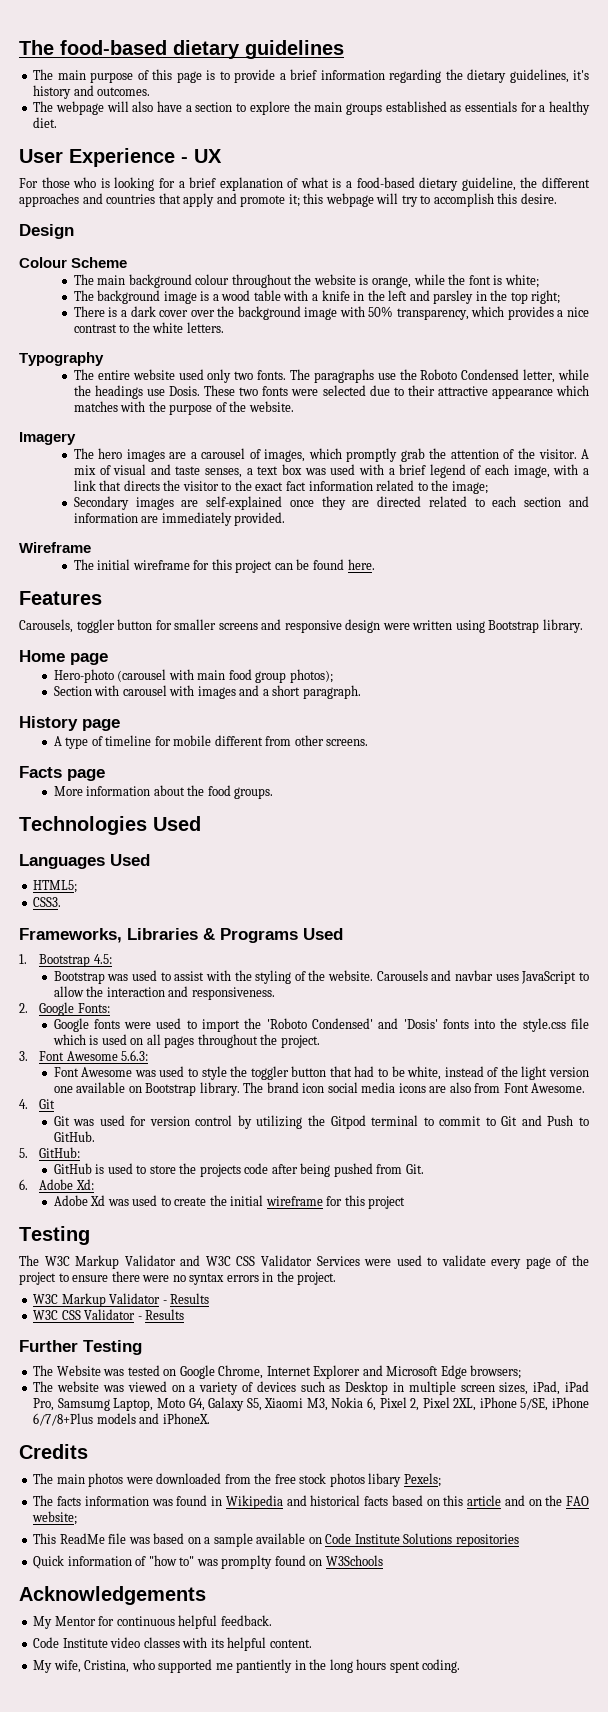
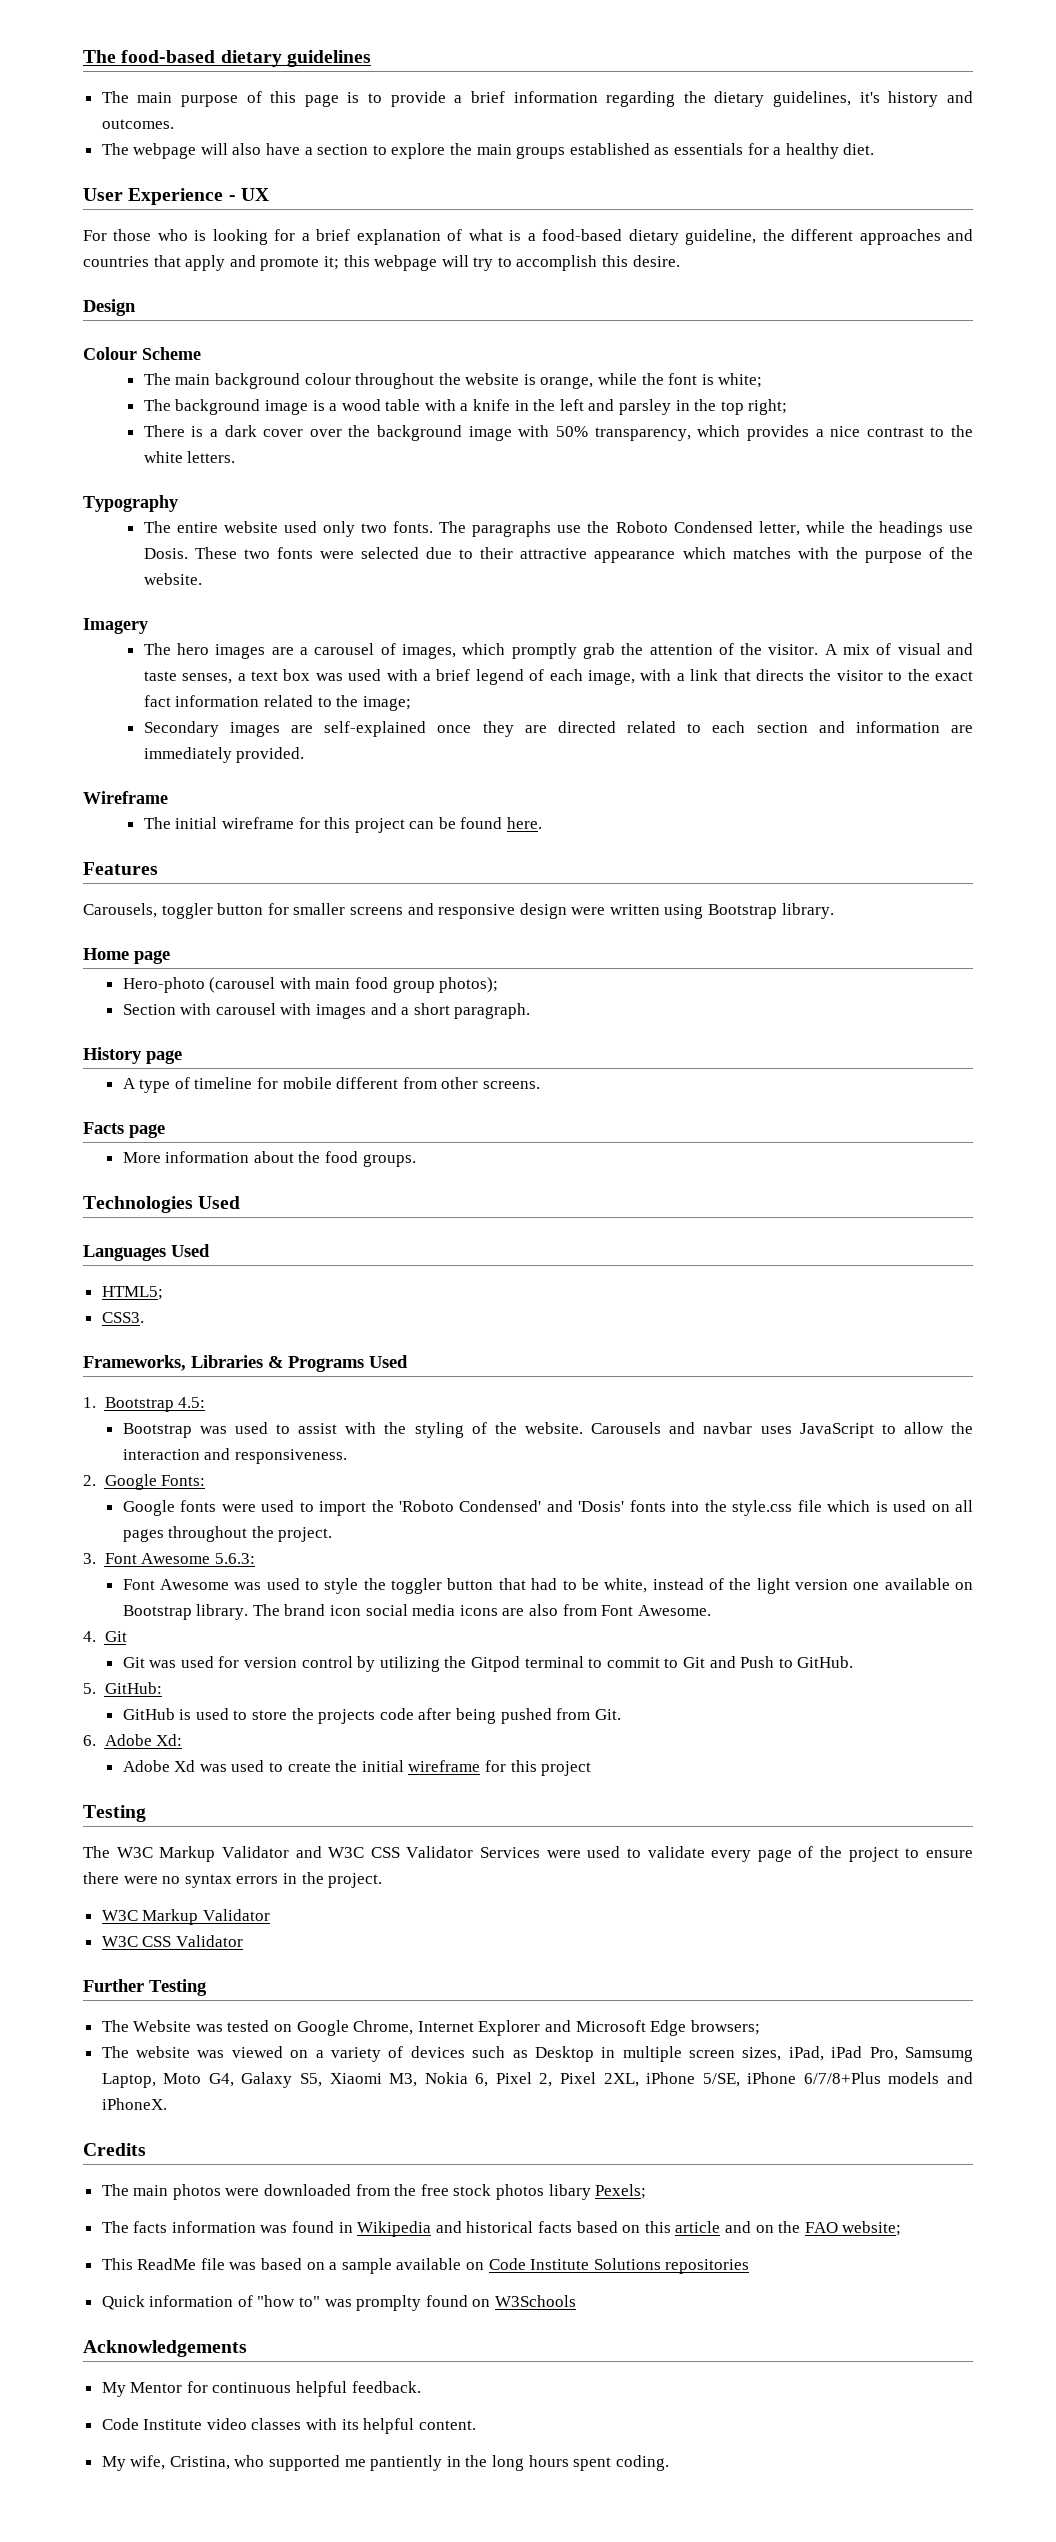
[162,1293,210,1304] [33,1309,185,1320] - Results // W3C CSS Validator - Results -> [101,1935,243,1947] // W3C CSS Validator

